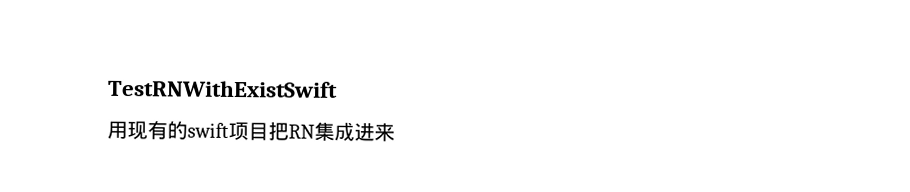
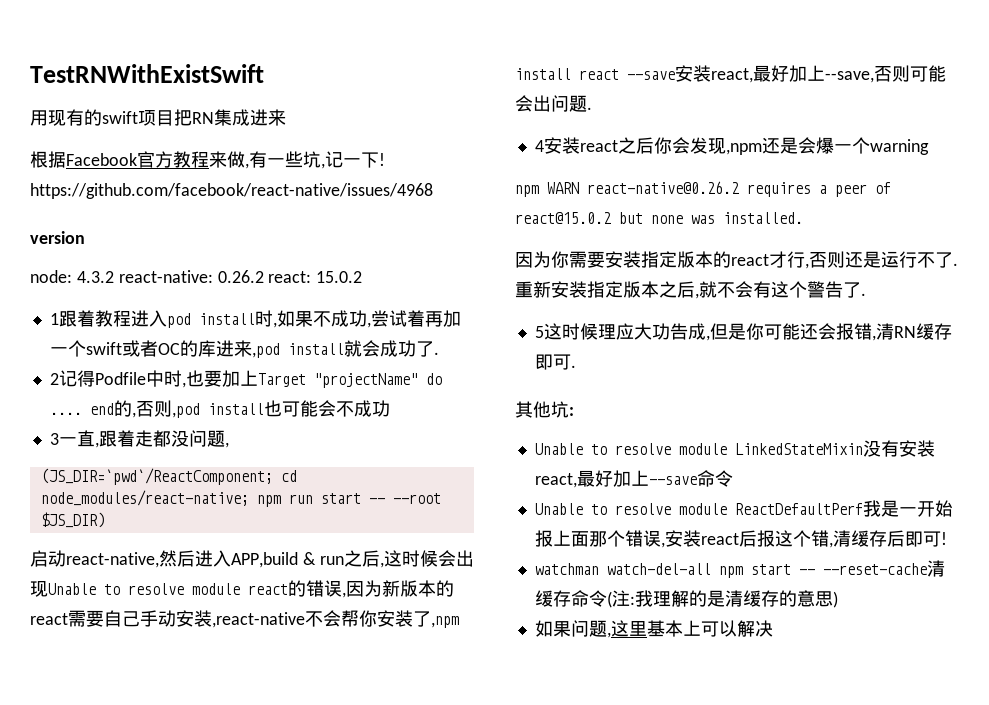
(395, 132) none -> [30,151,385,169] [30,183,433,199] [30,231,85,244] [30,270,363,283] [49,310,461,328] [49,340,439,358] [49,370,442,388] [49,400,390,418] [49,430,229,448] [40,468,297,485] [40,490,441,507] [40,512,105,528] [30,550,474,568] [30,580,454,598] [30,610,459,628] [515,65,946,83] [515,95,592,112] [534,137,929,155] [515,181,891,197] [515,212,803,224] [515,251,958,269] [515,281,866,299] [534,323,952,341] [534,354,576,370] [515,401,574,418] [534,440,935,457] [534,470,733,488] [534,500,953,517] [534,530,947,548] [534,560,945,578] [534,590,838,608] [534,620,773,638] // 根据Facebook官方教程来做,有一些坑,记一下! https://github.com/facebook/react-native/issues/4968 // version // node: 4.3.2 react-native: 0.26.2 react: 15.0.2 // 1跟着教程进入pod install时,如果不成功,尝试着再加一个swift或者OC的库进来,pod install就会成功了. // 2记得Podfile中时,也要加上Target "projectName" do .... end的,否则,pod install也可能会不成功 // 3一直,跟着走都没问题, // (JS_DIR=`pwd`/ReactComponent; cd node_modules/react-native; npm run start -- --root $JS_DIR) // 启动react-native,然后进入APP,build & run之后,这时候会出现Unable to resolve module react的错误,因为新版本的react需要自己手动安装,react-native不会帮你安装了,npm install react --save安装react,最好加上--save,否则可能会出问题. // 4安装react之后你会发现,npm还是会爆一个warning // npm WARN react-native@0.26.2 requires a peer of react@15.0.2 but none was installed. // 因为你需要安装指定版本的react才行,否则还是运行不了.重新安装指定版本之后,就不会有这个警告了. // 5这时候理应大功告成,但是你可能还会报错,清RN缓存即可. // 其他坑: // Unable to resolve module LinkedStateMixin没有安装react,最好加上--save命令 // Unable to resolve module ReactDefaultPerf我是一开始报上面那个错误,安装react后报这个错,清缓存后即可! // watchman watch-del-all npm start -- --reset-cache清缓存命令(注:我理解的是清缓存的意思) // 如果问题,这里基本上可以解决

